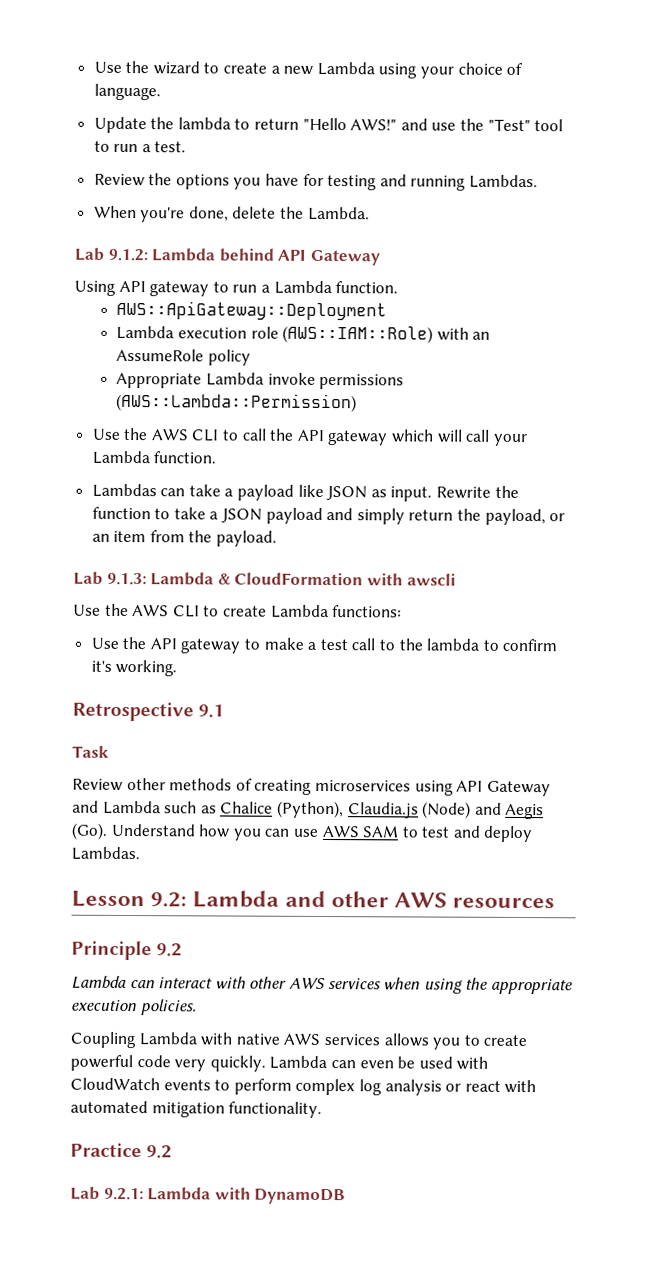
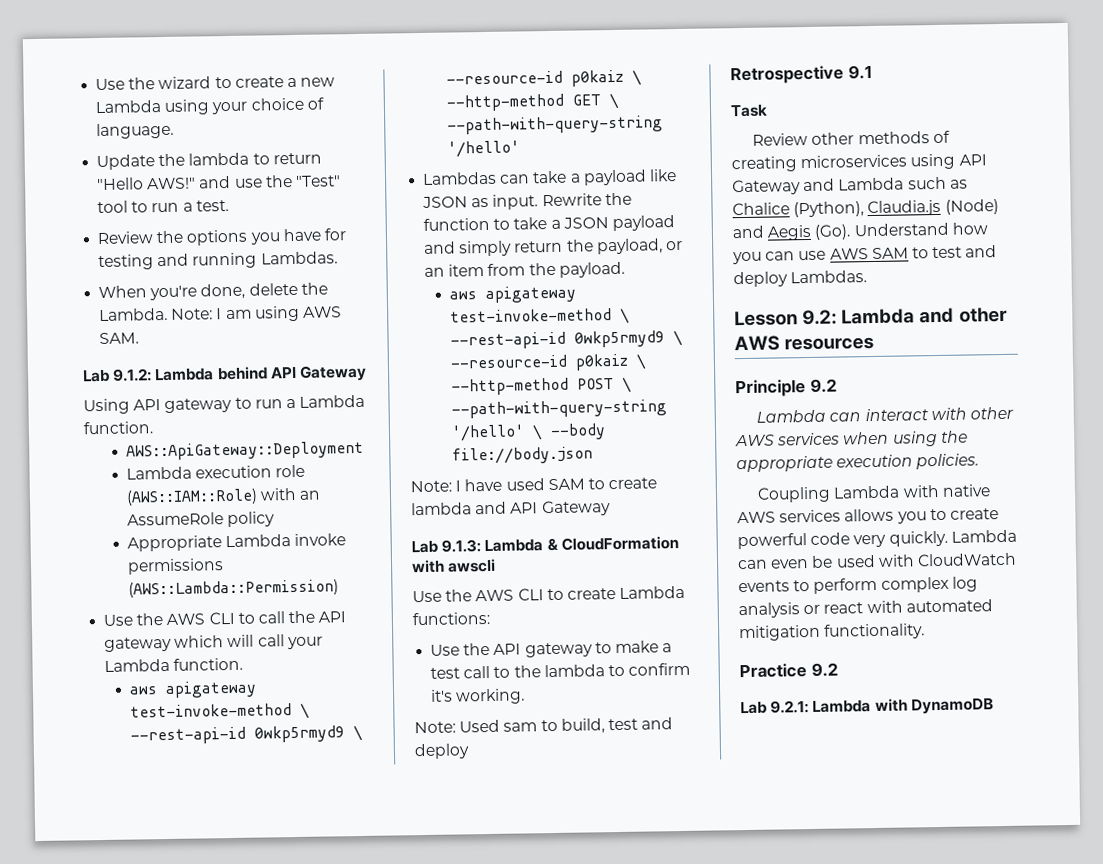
(370, 213) none -> [171,305,342,322] [99,332,140,345] Note: I am using AWS SAM.
(217, 457) none -> [128,680,257,699] [129,702,310,719] [129,724,363,745] [445,69,642,87] [445,92,619,112] [446,115,663,135] [446,140,520,158] // aws apigateway test-invoke-method \ --rest-api-id 0wkp5rmyd9 \ --resource-id p0kaiz \ --http-method GET \ --path-with-query-string '/hello'
(278, 538) none -> [448,285,576,304] [449,307,630,324] [449,329,683,350] [449,353,647,371] [450,376,632,396] [450,399,667,419] [450,423,606,442] [451,446,593,465] [410,477,658,493] [411,500,611,517] // aws apigateway test-invoke-method \ --rest-api-id 0wkp5rmyd9 \ --resource-id p0kaiz \ --http-method POST \ --path-with-query-string '/hello' \ --body file://body.json // Note: I have used SAM to create lambda and API Gateway
(178, 668) none -> [414,717,674,734] [414,743,470,760] // Note: Used sam to build, test and deploy

